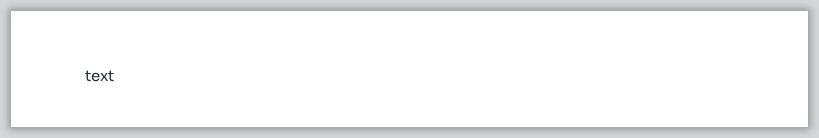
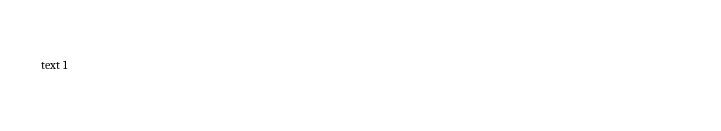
(114, 76) none -> [63,60,69,69] 1

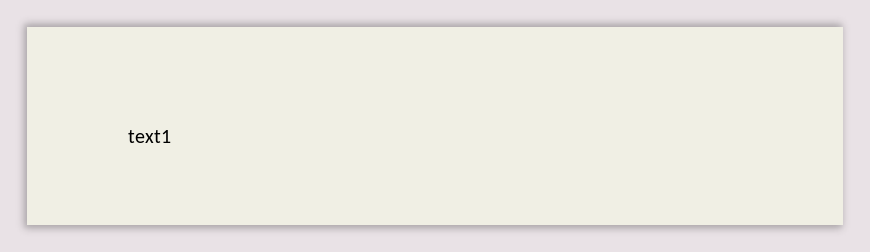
[41,60,69,69] text 1 -> [128,130,171,143] text1

